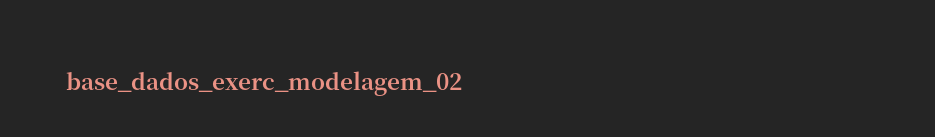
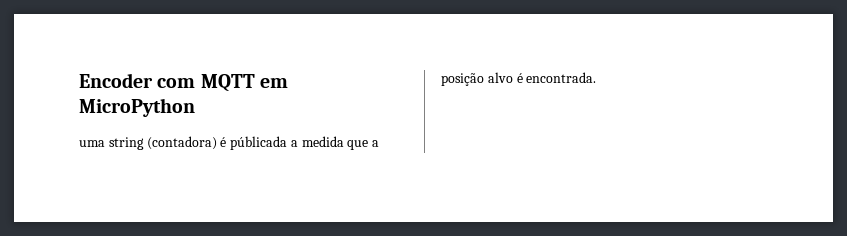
[66,71,462,96] base_dados_exerc_modelagem_02 -> [79,73,288,92] [79,98,195,117] [79,136,380,150] [441,72,597,86] Encoder com MQTT em MicroPython // uma string (contadora) é públicada a medida que a posição alvo é encontrada.

